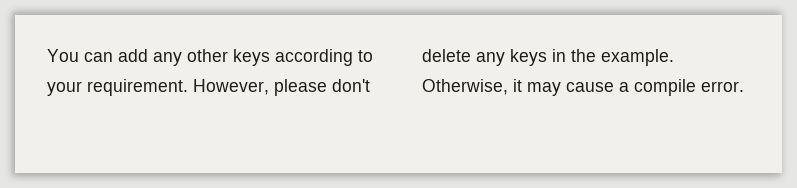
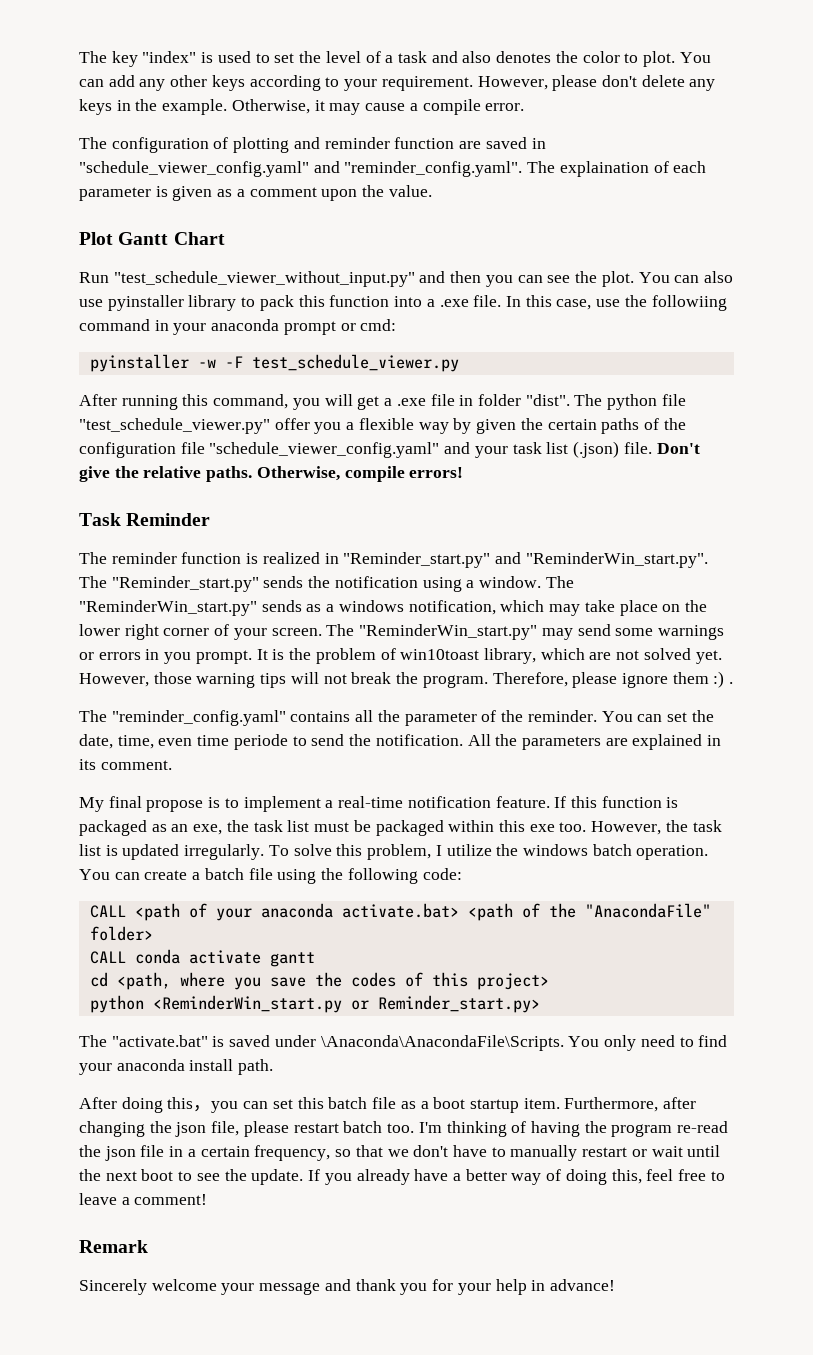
(47, 55) none -> [79,51,676,67] The key "index" is used to set the level of a task and also denotes the color to plot.
(744, 86) none -> [79,137,546,153] [79,161,707,177] [79,185,432,201] [79,232,225,245] [79,271,733,287] [79,295,727,311] [79,319,397,335] [89,354,459,372] [79,394,686,410] [79,418,686,434] [79,441,700,458] [79,466,464,482] [79,513,211,526] [79,552,708,568] [79,576,574,592] [79,600,707,616] [79,624,724,640] [79,648,722,664] [79,671,734,688] [79,710,714,726] [79,734,722,750] [79,759,172,770] [79,796,679,812] [79,820,722,836] [79,844,709,860] [79,868,462,884] [89,903,711,921] [89,926,153,941] [89,949,315,967] [89,972,549,990] [89,995,540,1013] [79,1035,728,1051] [79,1059,274,1075] [79,1097,697,1113] [79,1121,729,1137] [79,1145,721,1161] [79,1169,725,1185] [79,1193,208,1205] [79,1240,148,1253] [79,1279,615,1295] // The configuration of plotting and reminder function are saved in "schedule_viewer_config.yaml" and "reminder_config.yaml". The explaination of each parameter is given as a comment upon the value. // Plot Gantt Chart // Run "test_schedule_viewer_without_input.py" and then you can see the plot. You can also use pyinstaller library to pack this function into a .exe file. In this case, use the followiing command in your anaconda prompt or cmd: // pyinstaller -w -F test_schedule_viewer.py // After running this command, you will get a .exe file in folder "dist". The python file "test_schedule_viewer.py" offer you a flexible way by given the certain paths of the configuration file "schedule_viewer_config.yaml" and your task list (.json) file. Don't give the relative paths. Otherwise, compile errors! // Task Reminder // The reminder function is realized in "Reminder_start.py" and "ReminderWin_start.py". The "Reminder_start.py" sends the notification using a window. The "ReminderWin_start.py" sends as a windows notification, which may take place on the lower right corner of your screen. The "ReminderWin_start.py" may send some warnings or errors in you prompt. It is the problem of win10toast library, which are not solved yet. However, those warning tips will not break the program. Therefore, please ignore them :) . // The "reminder_config.yaml" contains all the parameter of the reminder. You can set the date, time, even time periode to send the notification. All the parameters are explained in its comment. // My final propose is to implement a real-time notification feature. If this function is packaged as an exe, the task list must be packaged within this exe too. However, the task list is updated irregularly. To solve this problem, I utilize the windows batch operation. You can create a batch file using the following code: // CALL <path of your anaconda activate.bat> <path of the "AnacondaFile" folder> // CALL conda activate gantt // cd <path, where you save the codes of this project> // python <ReminderWin_start.py or Reminder_start.py> // The "activate.bat" is saved under \Anaconda\AnacondaFile\Scripts. You only need to find your anaconda install path. // After doing this，you can set this batch file as a boot startup item. Furthermore, after changing the json file, please restart batch too. I'm thinking of having the program re-read the json file in a certain frequency, so that we don't have to manually restart or wait until the next boot to see the update. If you already have a better way of doing this, feel free to leave a comment! // Remark // Sincerely welcome your message and thank you for your help in advance!

